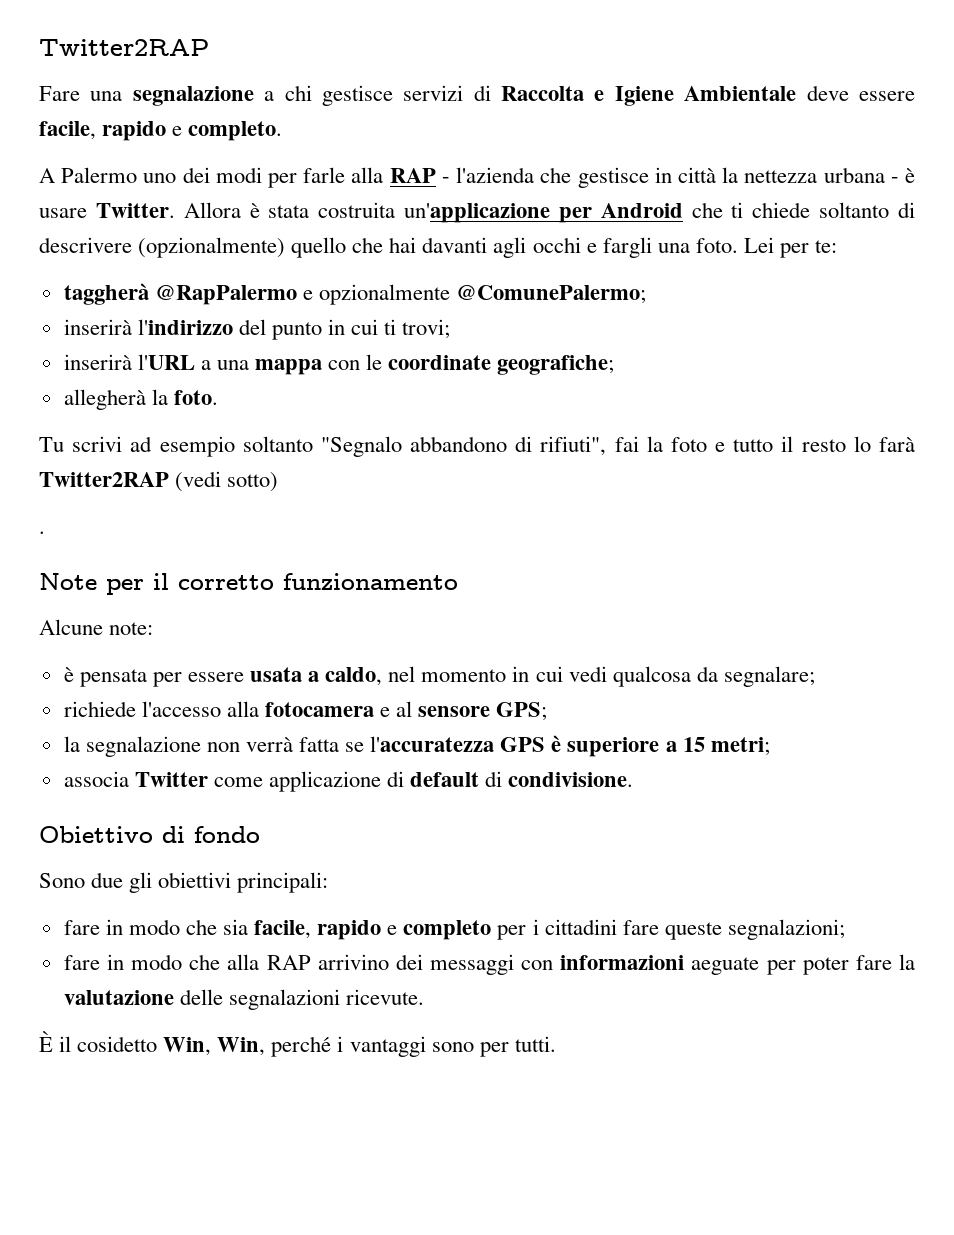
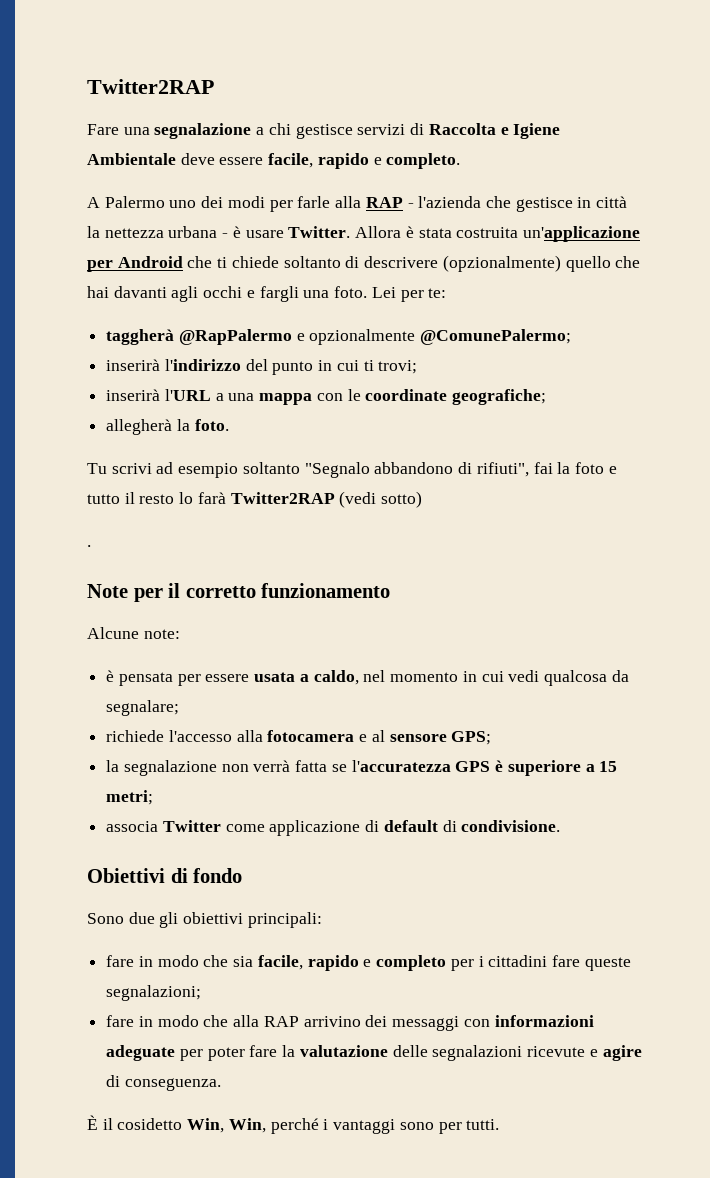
[39,826,153,843] Obiettivo -> [87,868,165,883] Obiettivi
[691,957,760,975] aeguate -> [106,1045,176,1061] adeguate
[345,989,424,1005] ricevute. -> [527,1045,642,1061] [106,1075,221,1091] ricevute e agire di conseguenza.

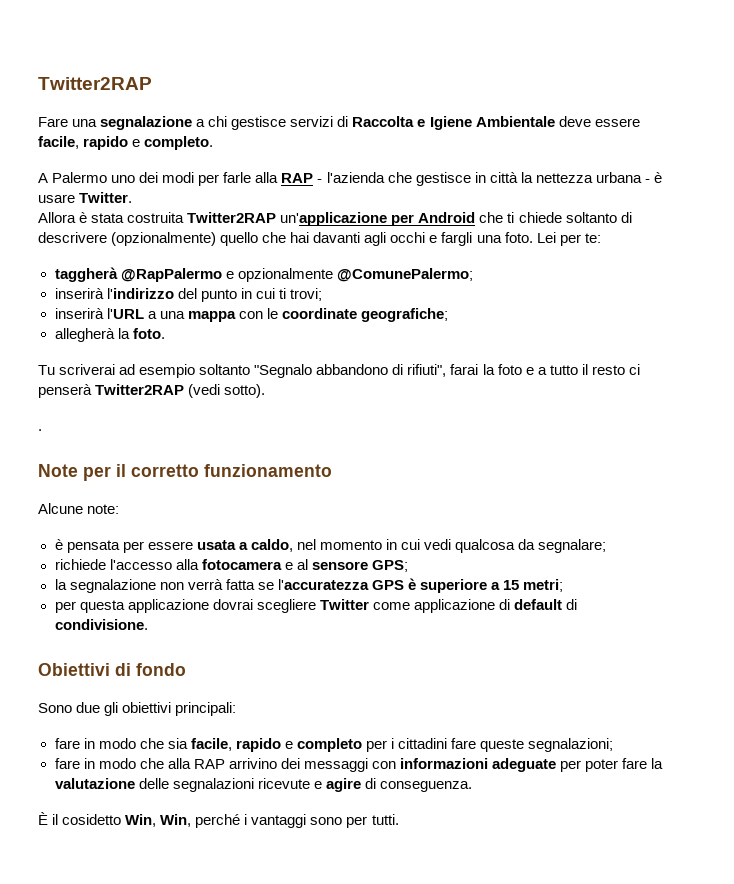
(351, 232) none -> (133, 197) //
(519, 232) none -> [187,212,277,223] Twitter2RAP
[111,463,152,474] scrivi -> [59,364,116,375] scriverai
[533,462,553,474] fai -> [450,364,479,375] farai
(617, 470) none -> [537,367,547,375] a
[179,492,226,504] lo farà -> [628,364,640,375] [38,384,92,398] ci penserà
[381,491,423,508] sotto) -> [224,384,266,398] sotto).
[106,821,159,832] associa -> [54,599,316,613] per questa applicazione dovrai scegliere

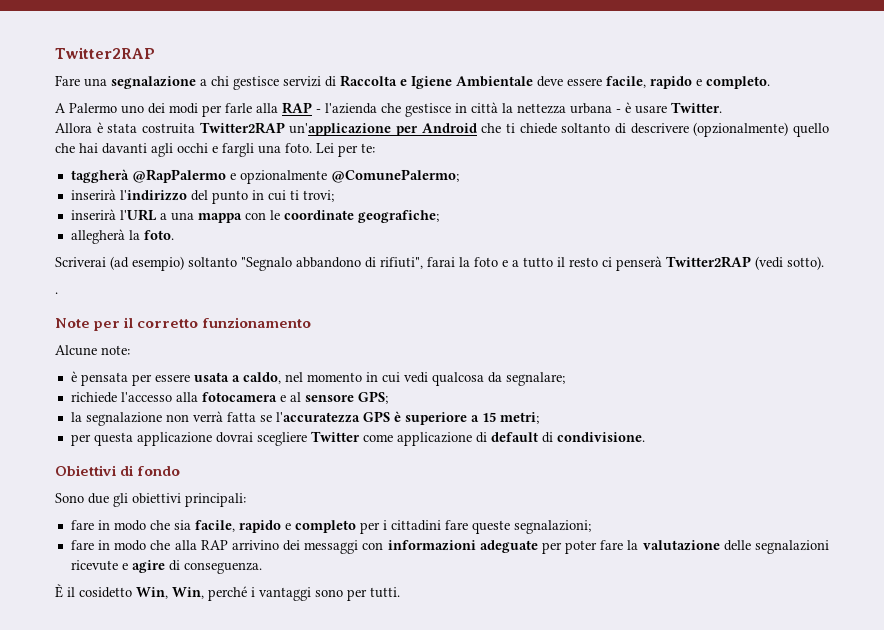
[38,364,196,378] Tu scriverai ad esempio -> [55,256,184,271] Scriverai (ad esempio)

